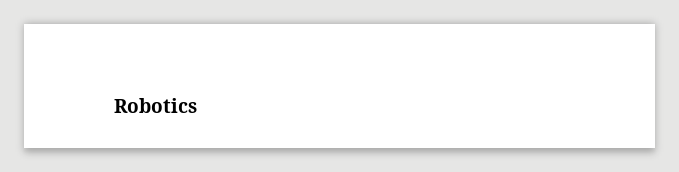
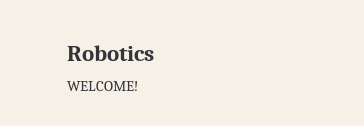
(197, 105) none -> [67,81,138,91] // WELCOME!

